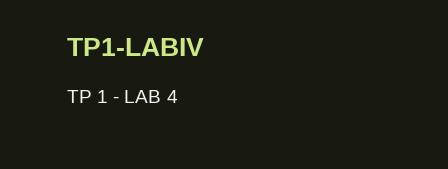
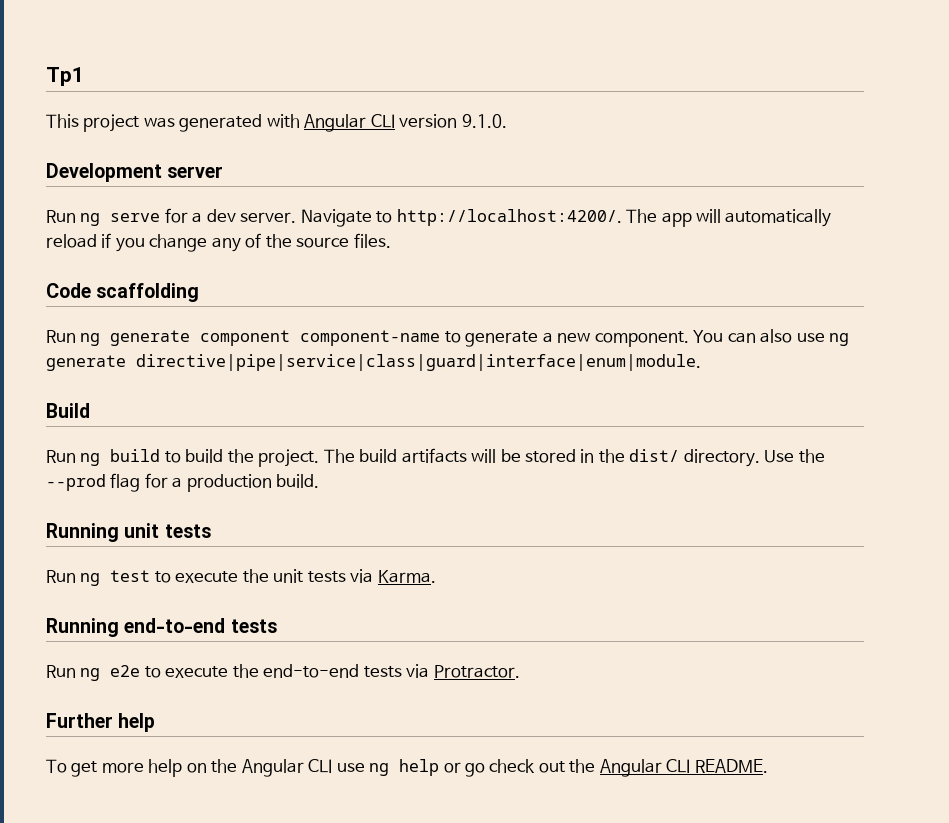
[67,38,204,56] [67,90,178,103] TP1-LABIV // TP 1 - LAB 4 -> [46,67,84,86] [46,114,507,132] [46,163,224,182] [46,208,832,227] [46,233,391,252] [46,283,200,302] [46,329,849,347] [46,354,701,371] [46,403,90,418] [46,448,825,467] [46,473,320,492] [46,523,211,542] [46,569,436,586] [46,618,277,637] [46,664,520,681] [46,713,156,732] [46,759,768,777] Tp1 // This project was generated with Angular CLI version 9.1.0. // Development server // Run ng serve for a dev server. Navigate to http://localhost:4200/. The app will automatically reload if you change any of the source files. // Code scaffolding // Run ng generate component component-name to generate a new component. You can also use ng generate directive|pipe|service|class|guard|interface|enum|module. // Build // Run ng build to build the project. The build artifacts will be stored in the dist/ directory. Use the --prod flag for a production build. // Running unit tests // Run ng test to execute the unit tests via Karma. // Running end-to-end tests // Run ng e2e to execute the end-to-end tests via Protractor. // Further help // To get more help on the Angular CLI use ng help or go check out the Angular CLI README.

